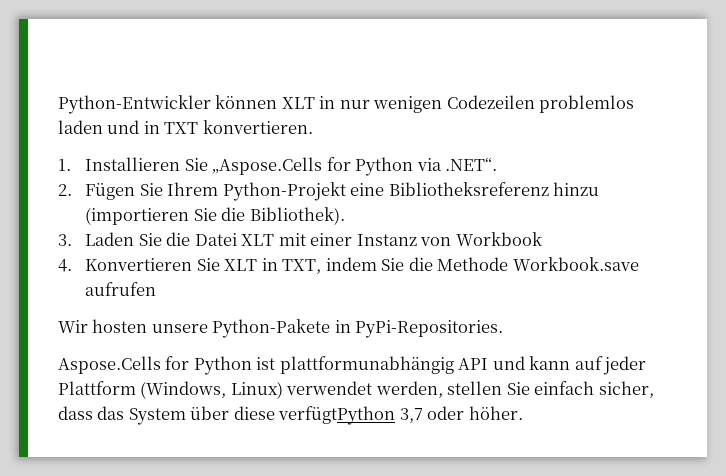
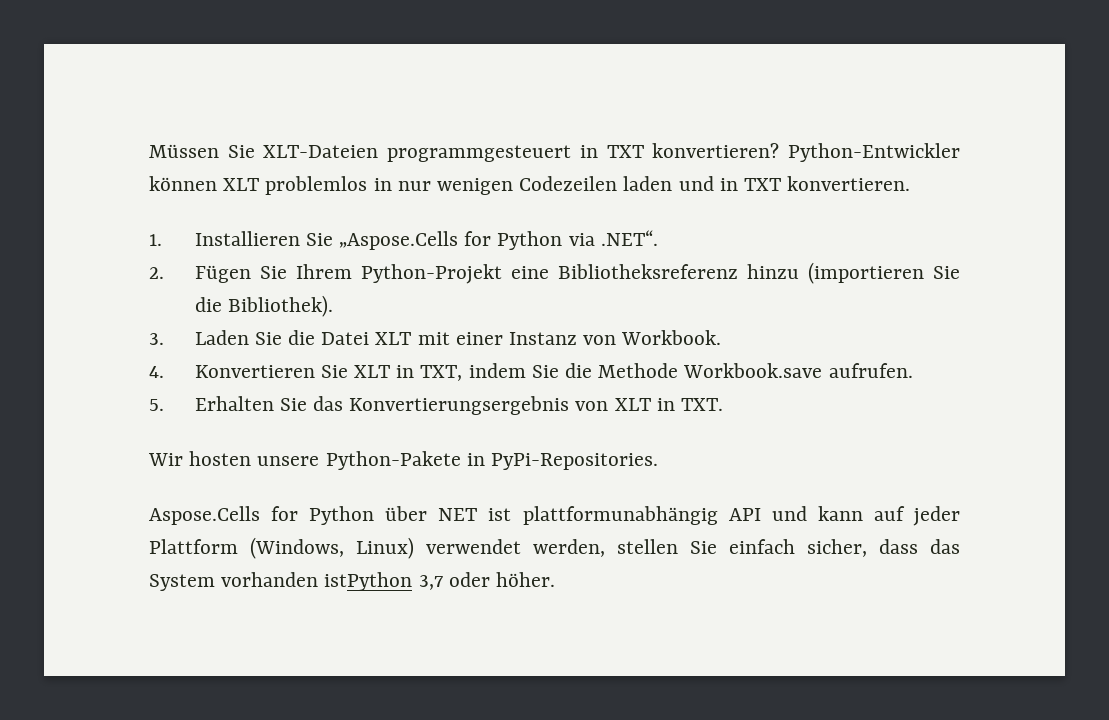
(58, 104) none -> [149,143,780,162] Müssen Sie XLT-Dateien programmgesteuert in TXT konvertieren?
(315, 103) none -> [265,176,368,195] problemlos
[539,95,635,113] problemlos -> (618, 183) none
[455,232,542,246] Workbook -> [621,330,722,345] Workbook.
[85,282,157,296] aufrufen -> [828,363,913,378] [149,396,723,415] aufrufen. // 5. Erhalten Sie das Konvertierungsergebnis von XLT in TXT.
(252, 365) none -> [385,506,478,521] über NET
[190,406,396,425] über diese verfügtPython -> [221,572,413,591] vorhanden istPython

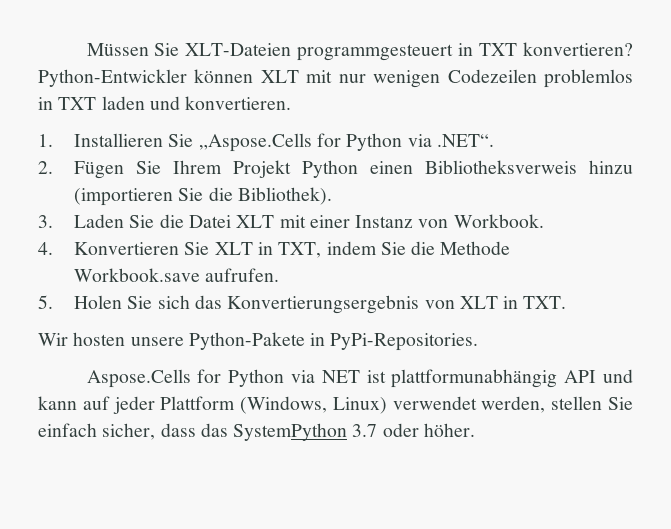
[265,176,392,195] problemlos in -> [306,70,333,83] mit
[623,176,782,191] laden und in TXT -> [544,69,633,88] [38,96,180,110] problemlos in TXT laden und
[360,264,738,284] Python-Projekt eine Bibliotheksreferenz -> [233,160,578,178] Projekt Python einen Bibliotheksverweis
[194,396,307,411] Erhalten Sie -> [74,295,190,309] Holen Sie sich
[385,506,428,521] über -> [290,370,315,383] via
[149,572,443,591] System vorhanden istPython 3,7 -> [233,423,378,441] SystemPython 3.7

